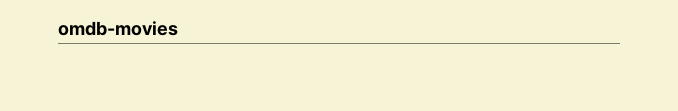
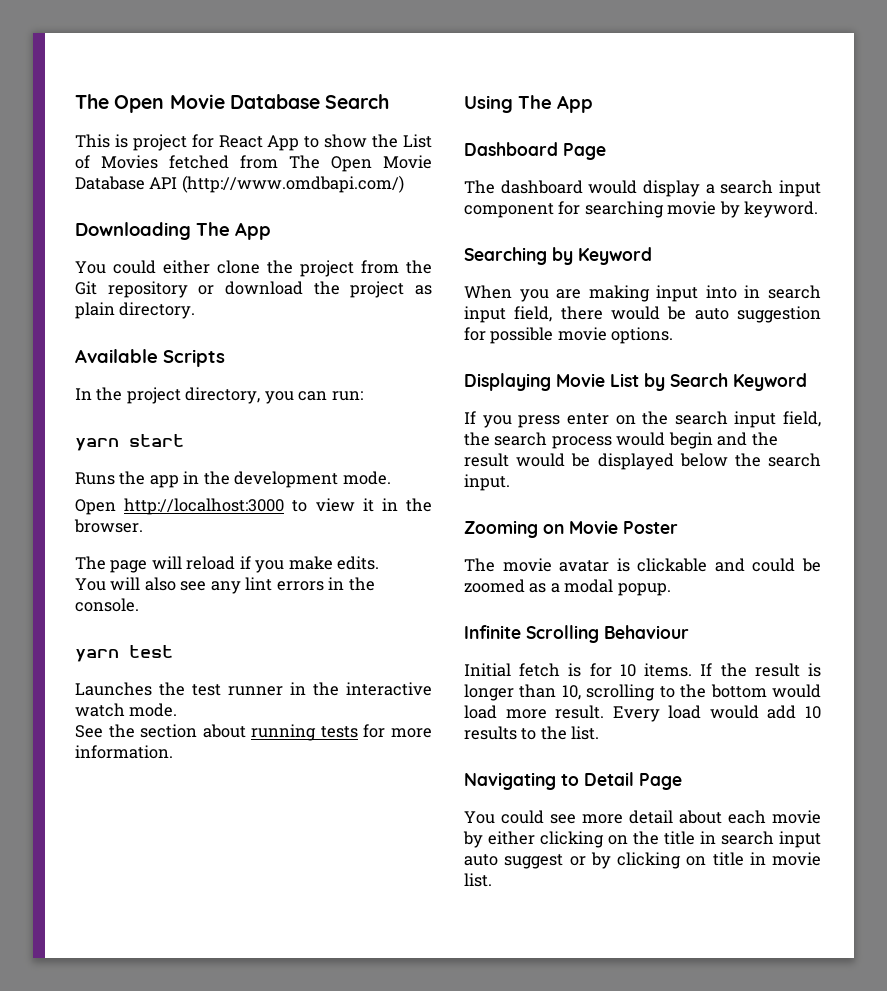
[58,21,178,36] omdb-movies -> [75,94,390,113] [75,134,433,151] [75,155,432,172] [75,175,404,193] [75,222,271,240] [75,260,432,277] [75,281,432,298] [75,302,196,319] [75,349,225,367] [75,387,363,404] [75,434,184,451] [75,471,391,488] [75,498,433,515] [74,519,143,533] [75,556,380,573] [75,577,375,594] [75,598,139,612] [75,645,173,662] [75,682,432,696] [75,703,178,717] [75,724,432,741] [75,745,173,759] [464,95,593,113] [464,142,606,160] [464,180,821,197] [464,201,819,218] [464,247,652,265] [464,285,821,302] [464,306,821,323] [464,327,674,344] [464,373,807,391] [464,411,821,428] [464,432,778,449] [464,453,821,470] [464,474,510,491] [464,520,678,538] [464,558,821,572] [464,579,671,596] [464,625,689,643] [464,663,821,677] [464,684,821,701] [464,705,821,722] [464,726,600,740] [464,772,682,790] [464,810,821,824] [463,831,821,848] [464,852,821,869] [464,873,492,887] The Open Movie Database Search // This is project for React App to show the List of Movies fetched from The Open Movie Database API (http://www.omdbapi.com/) // Downloading The App // You could either clone the project from the Git repository or download the project as plain directory. // Available Scripts // In the project directory, you can run: // yarn start // Runs the app in the development mode. // Open http://localhost:3000 to view it in the browser. // The page will reload if you make edits. // You will also see any lint errors in the console. // yarn test // Launches the test runner in the interactive watch mode. // See the section about running tests for more information. // Using The App // Dashboard Page // The dashboard would display a search input component for searching movie by keyword. // Searching by Keyword // When you are making input into in search input field, there would be auto suggestion for possible movie options. // Displaying Movie List by Search Keyword // If you press enter on the search input field, the search process would begin and the result would be displayed below the search input. // Zooming on Movie Poster // The movie avatar is clickable and could be zoomed as a modal popup. // Infinite Scrolling Behaviour // Initial fetch is for 10 items. If the result is longer than 10, scrolling to the bottom would load more result. Every load would add 10 results to the list. // Navigating to Detail Page // You could see more detail about each movie by either clicking on the title in search input auto suggest or by clicking on title in movie list.

